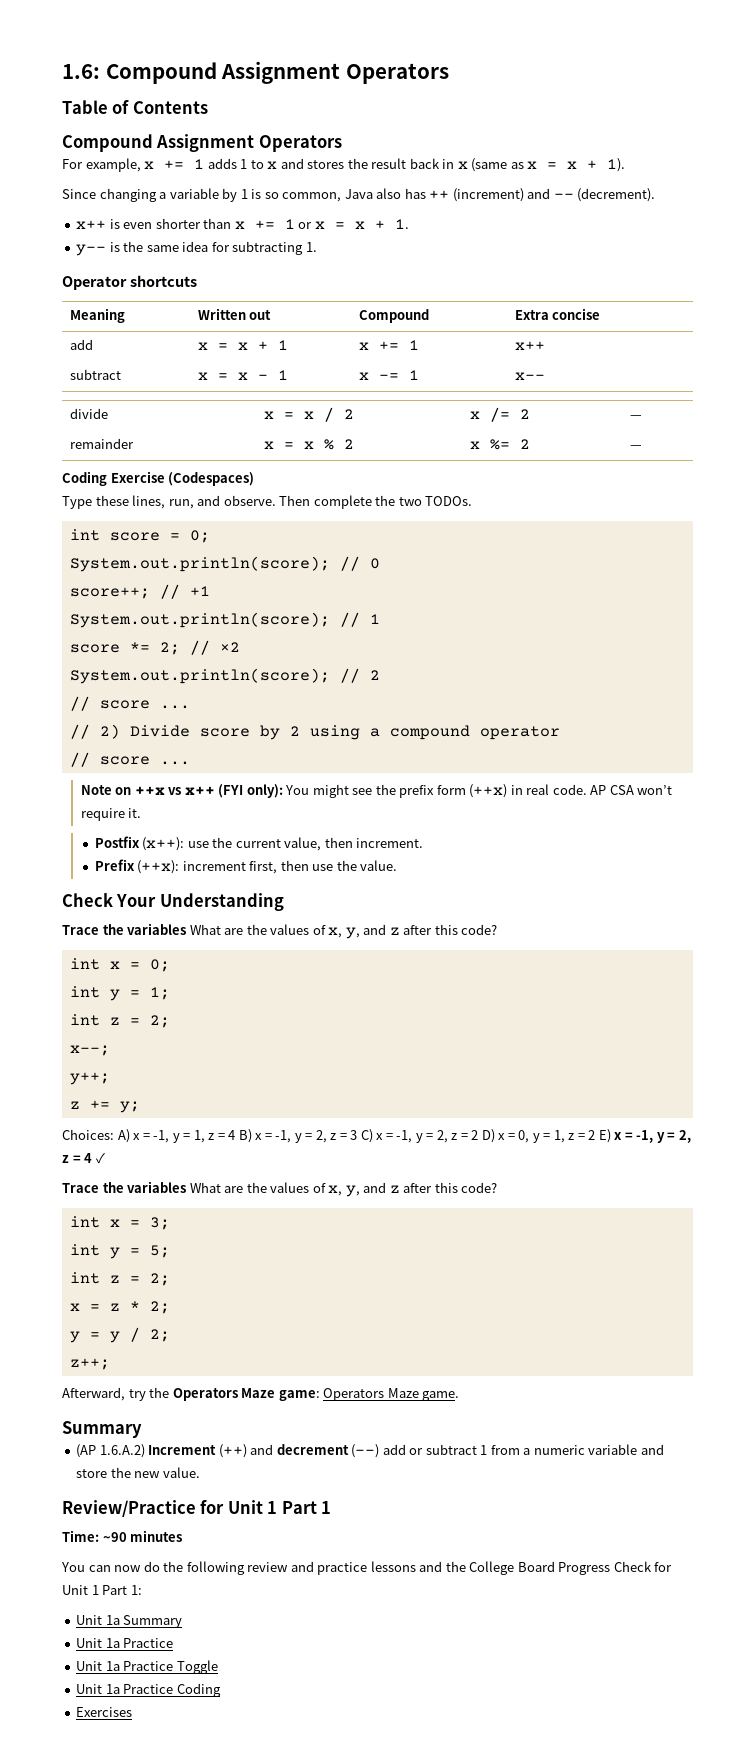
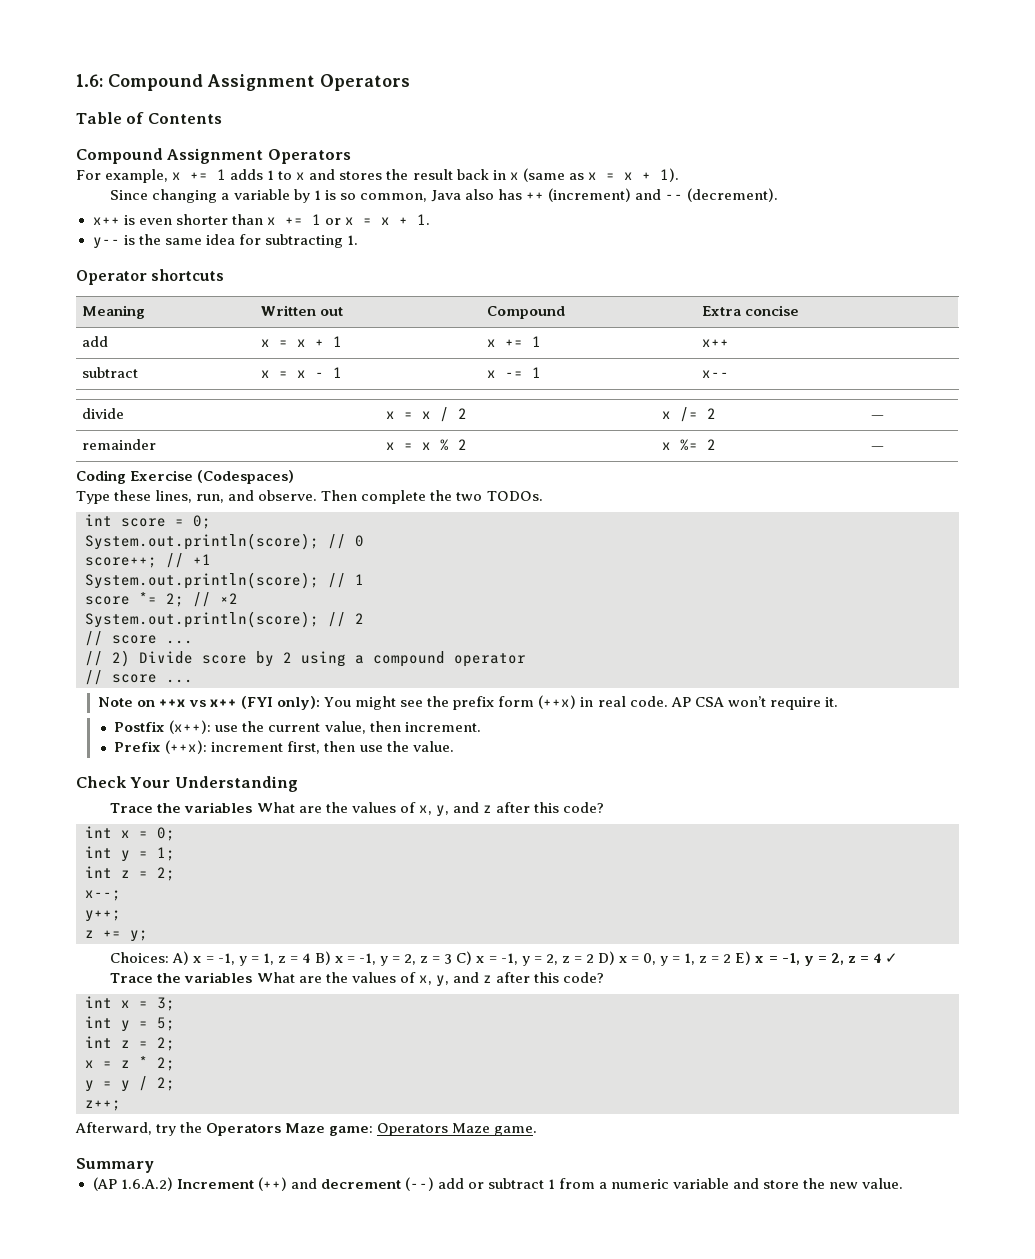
[62,1500,332,1517] [62,1530,183,1542] [61,1561,673,1575] [62,1585,142,1595] [76,1615,183,1628] [76,1638,174,1648] [76,1660,218,1674] [76,1683,221,1697] [76,1707,133,1717] // Review/Practice for Unit 1 Part 1 // Time: ~90 minutes // You can now do the following review and practice lessons and the College Board Progress Check for Unit 1 Part 1: // Unit 1a Summary // Unit 1a Practice // Unit 1a Practice Toggle // Unit 1a Practice Coding // Exercises -> (904, 1183) none

